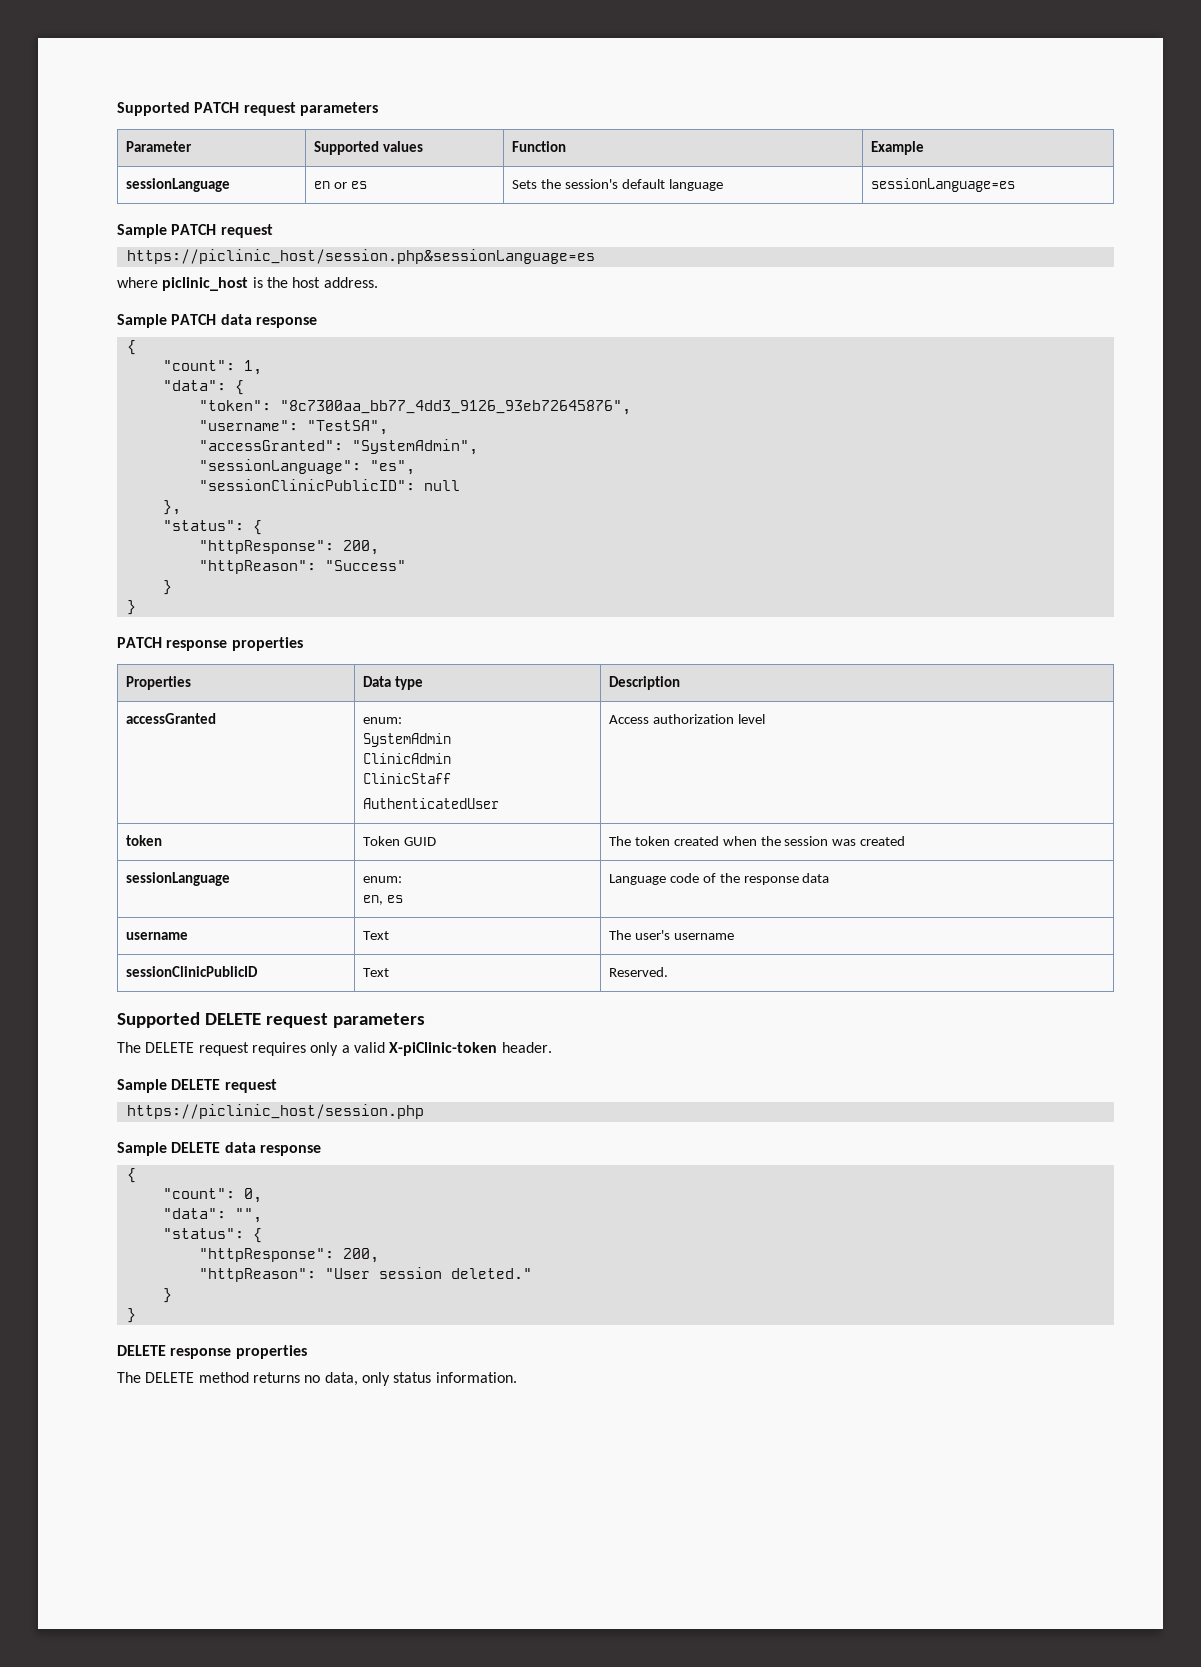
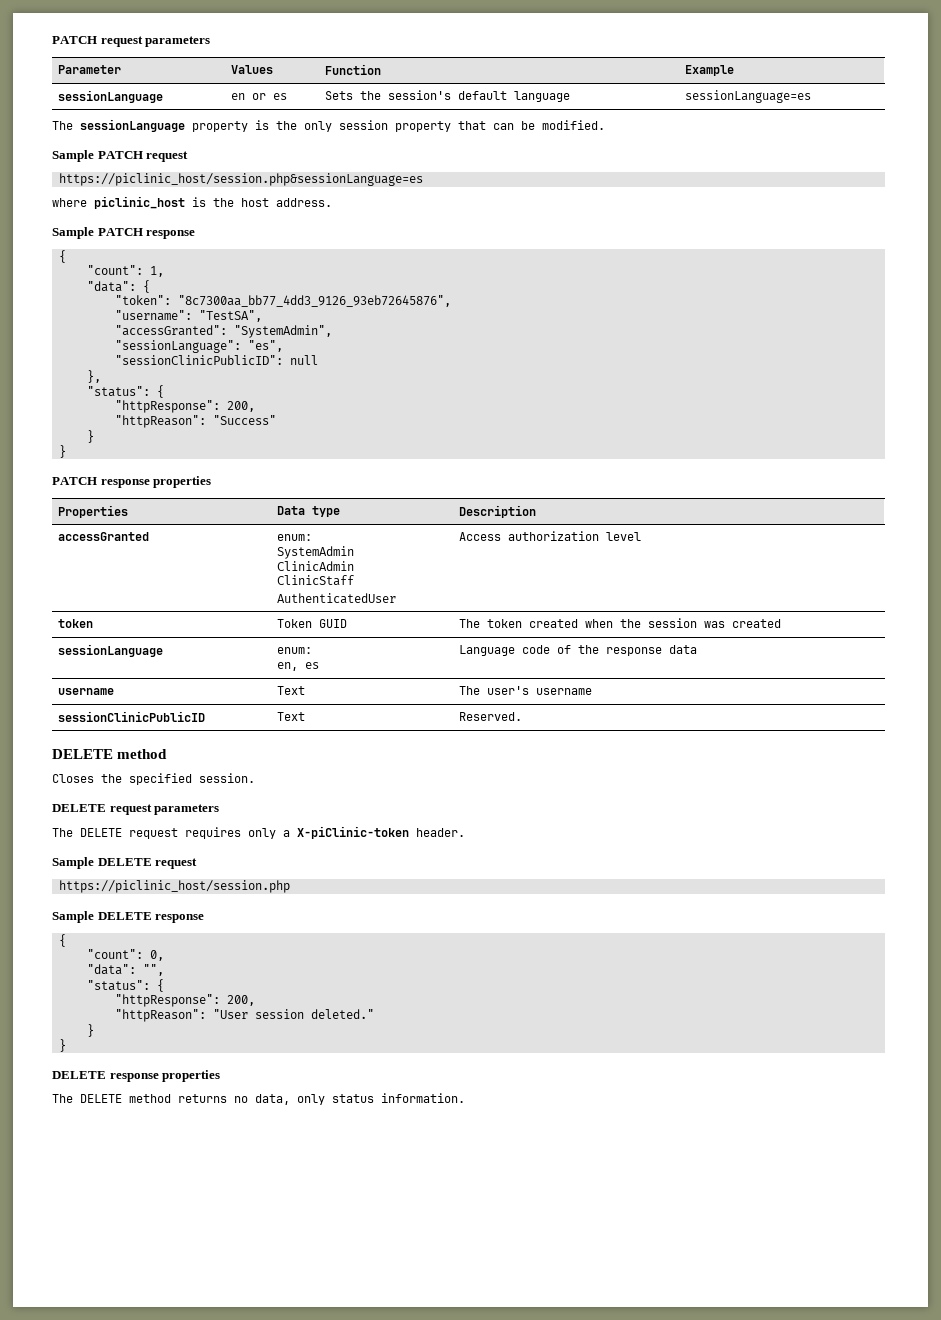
[117,102,190,116] Supported -> (52, 40) none
[313,141,423,155] Supported values -> [231,65,274,74] Values
(1015, 185) none -> [52,119,605,132] // The sessionLanguage property is the only session property that can be modified.
[220,314,252,325] data -> (143, 232) none
[117,1012,200,1028] Supported -> [52,749,168,759] [52,773,255,785] DELETE method // Closes the specified session. //
[353,1042,385,1053] valid -> (290, 833) none
[224,1142,256,1153] data -> (152, 916) none

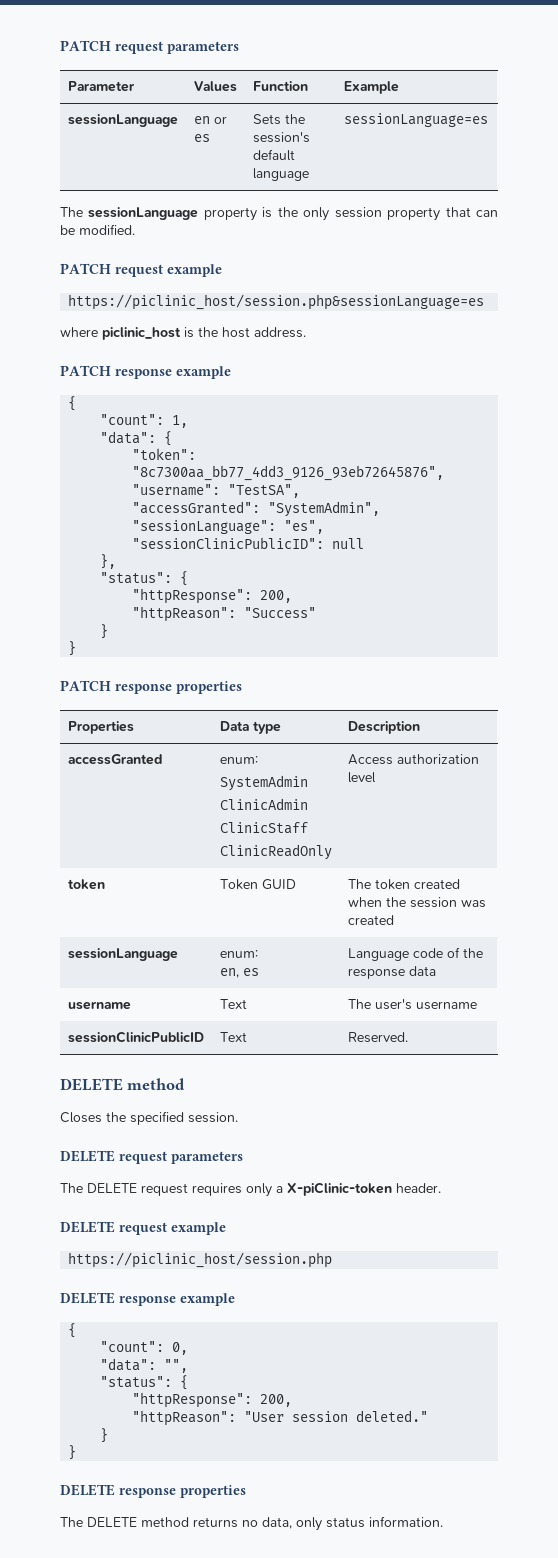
[52,150,189,162] Sample PATCH request -> [60,263,222,277] PATCH request example
[52,227,196,239] Sample PATCH response -> [60,365,231,379] PATCH response example
[277,593,397,604] AuthenticatedUser -> [219,844,332,860] ClinicReadOnly
[52,857,198,869] Sample DELETE request -> [60,1221,226,1235] DELETE request example
[52,911,205,923] Sample DELETE response -> [60,1292,235,1306] DELETE response example

